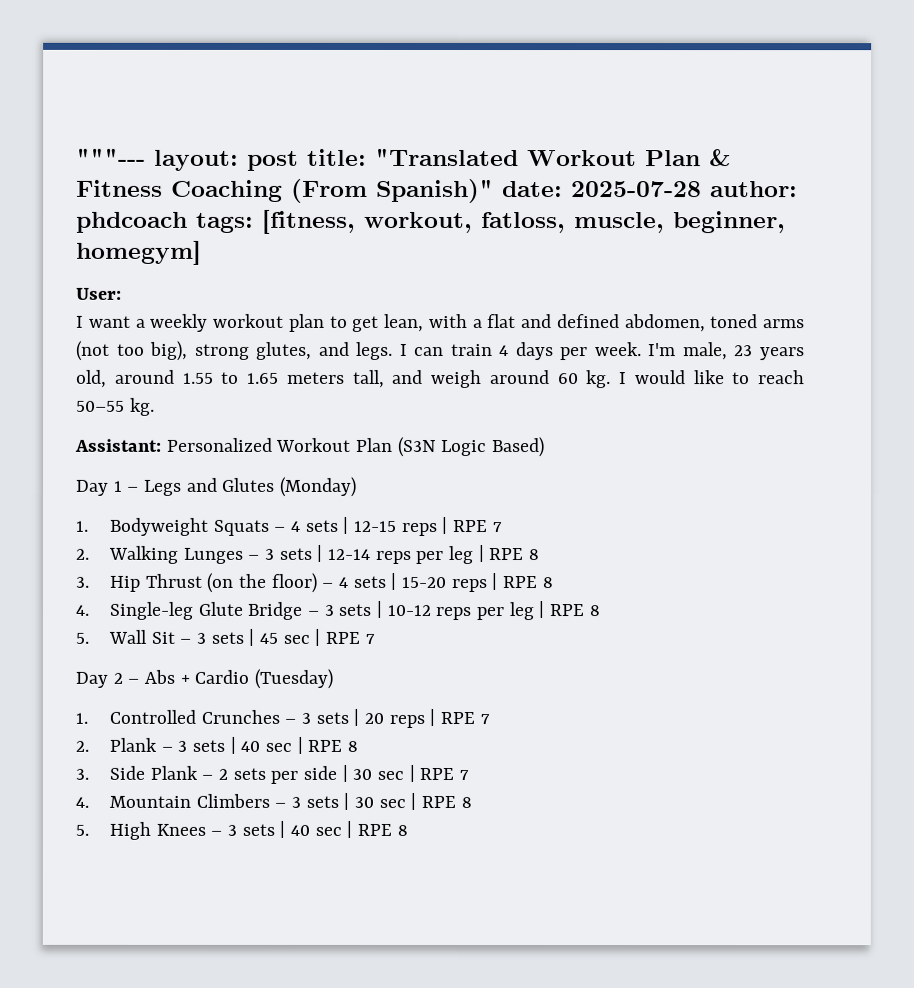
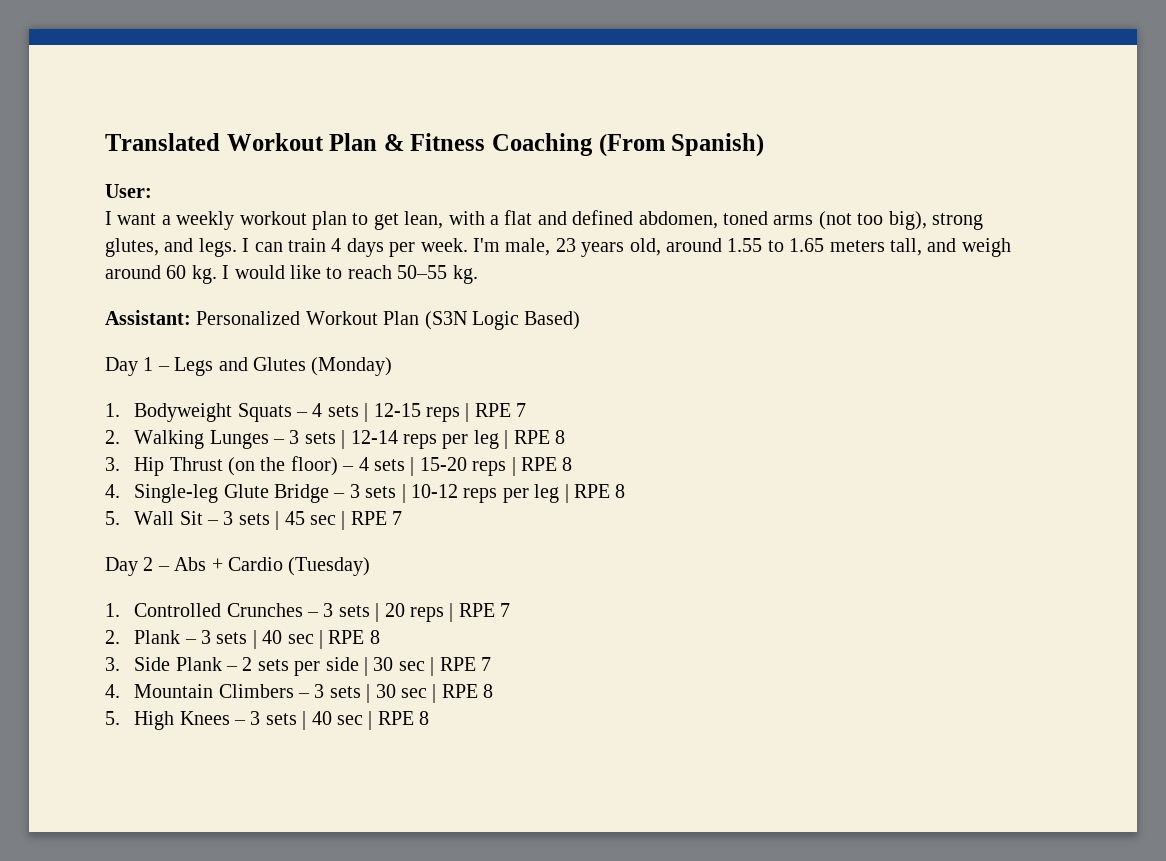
[76,147,519,171] """--- layout: post title: "Translated -> [105,133,220,151] Translated
[376,178,798,204] [76,209,786,234] [76,240,202,265] Spanish)" date: 2025-07-28 author: phdcoach tags: [fitness, workout, fatloss, muscle, beginner, homegym] -> [671,133,765,157] Spanish)

